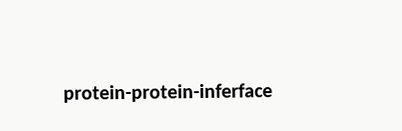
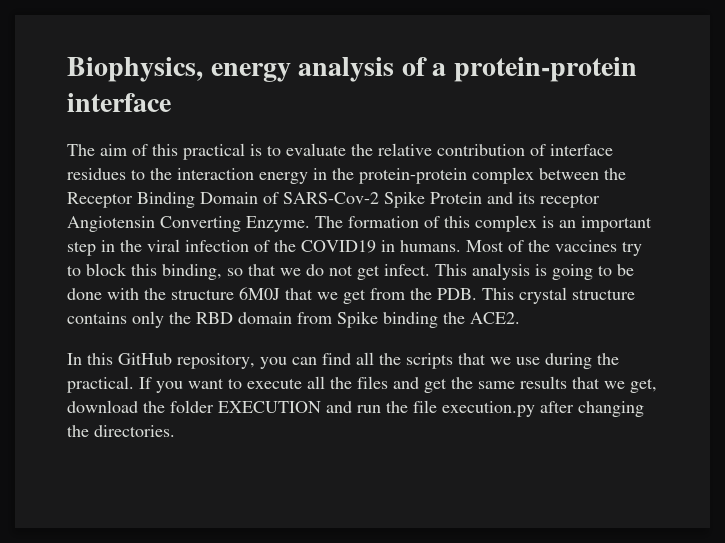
[63,83,273,103] protein-protein-inferface -> [67,57,637,82] [67,93,171,112] [67,143,613,160] [67,167,626,184] [67,191,600,208] [67,215,652,232] [67,239,642,256] [67,263,634,280] [67,287,635,304] [67,311,520,328] [67,352,619,369] [67,376,657,393] [67,400,644,417] [67,425,175,437] Biophysics, energy analysis of a protein-protein interface // The aim of this practical is to evaluate the relative contribution of interface residues to the interaction energy in the protein-protein complex between the Receptor Binding Domain of SARS-Cov-2 Spike Protein and its receptor Angiotensin Converting Enzyme. The formation of this complex is an important step in the viral infection of the COVID19 in humans. Most of the vaccines try to block this binding, so that we do not get infect. This analysis is going to be done with the structure 6M0J that we get from the PDB. This crystal structure contains only the RBD domain from Spike binding the ACE2. // In this GitHub repository, you can find all the scripts that we use during the practical. If you want to execute all the files and get the same results that we get, download the folder EXECUTION and run the file execution.py after changing the directories.

